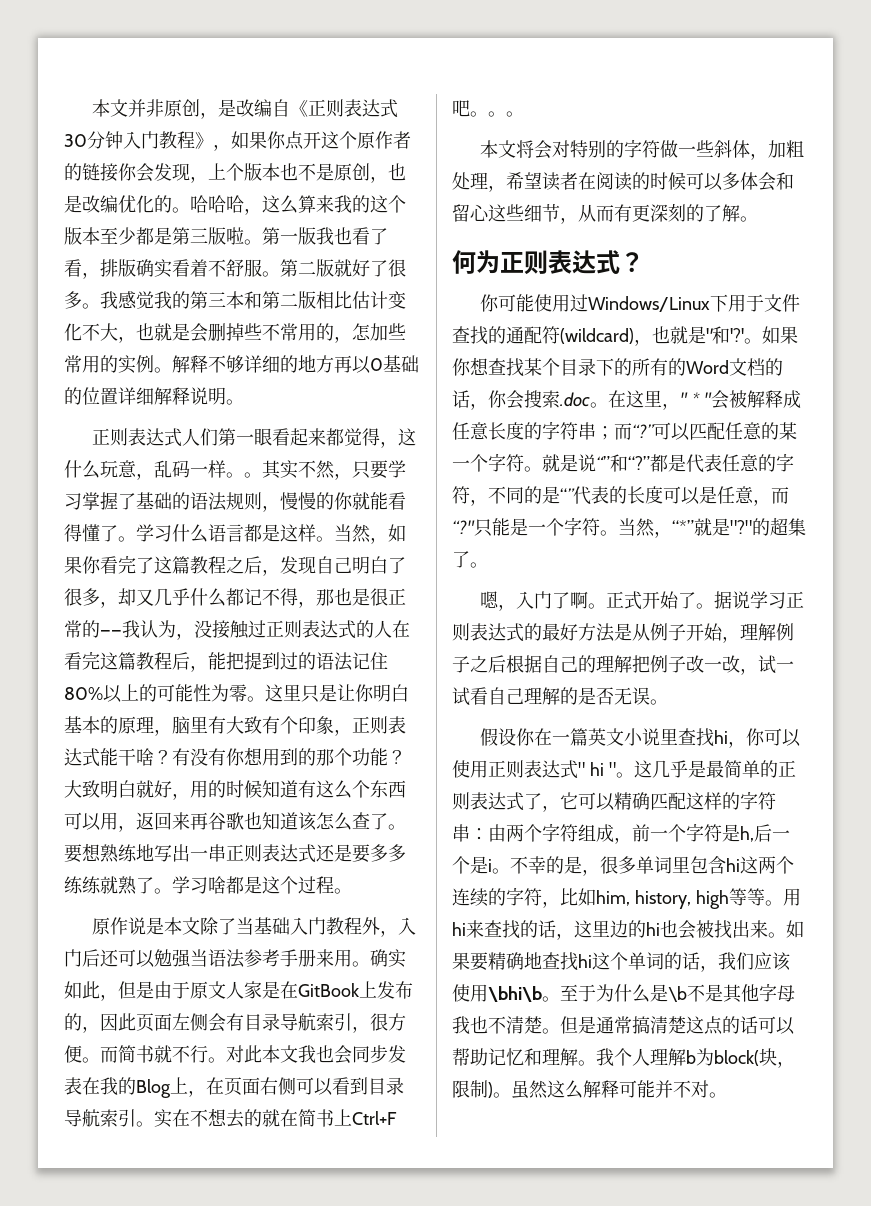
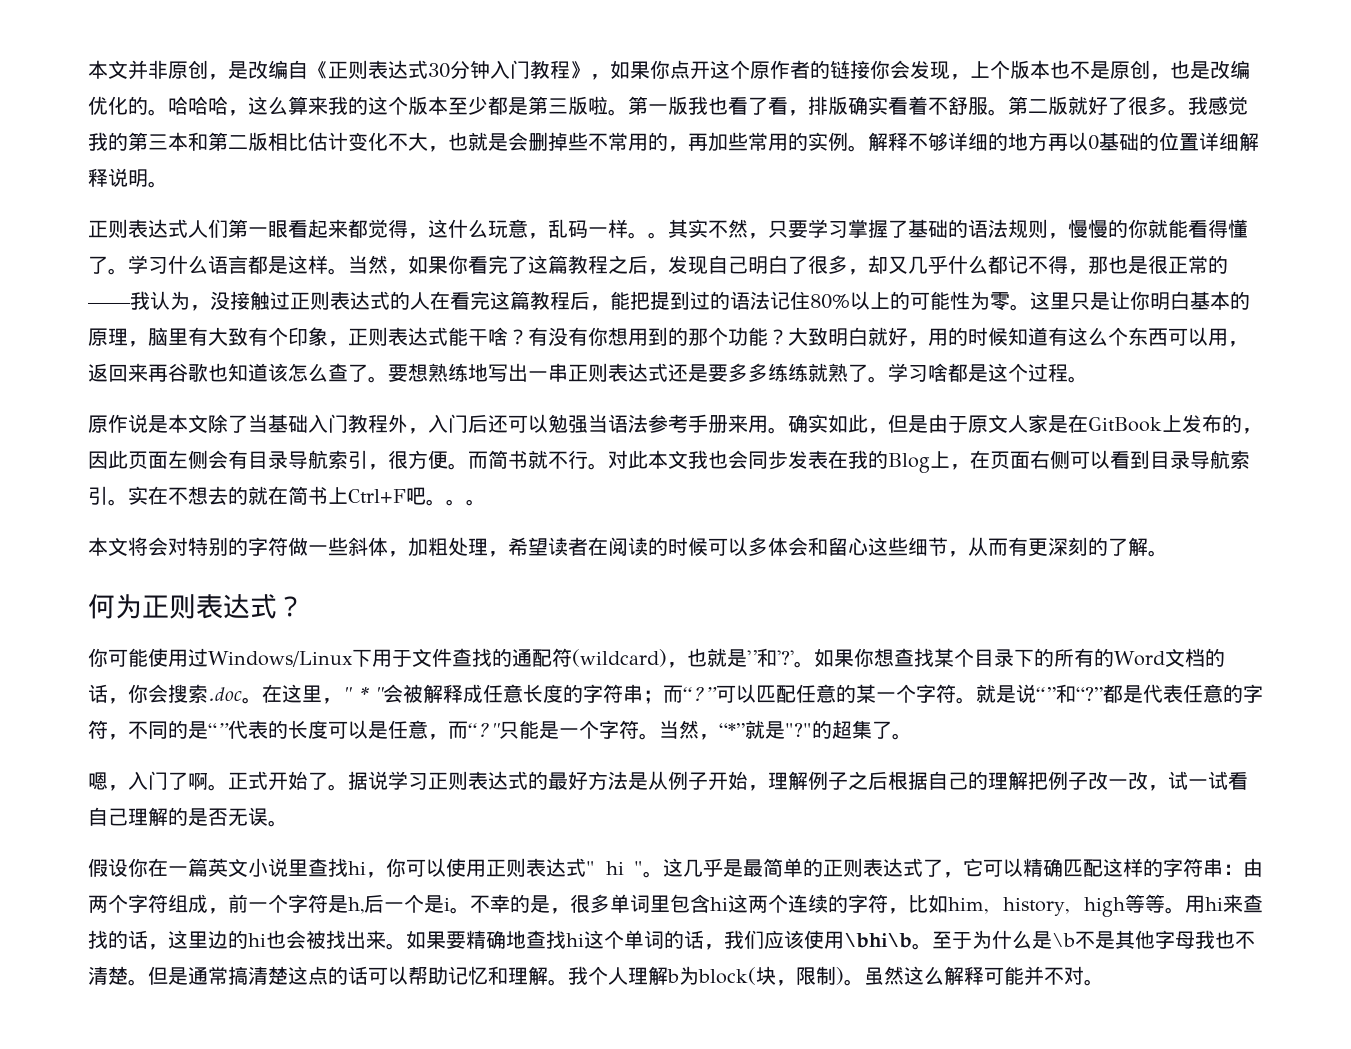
[352,323,371,341] 怎 -> [688,133,708,151] 再

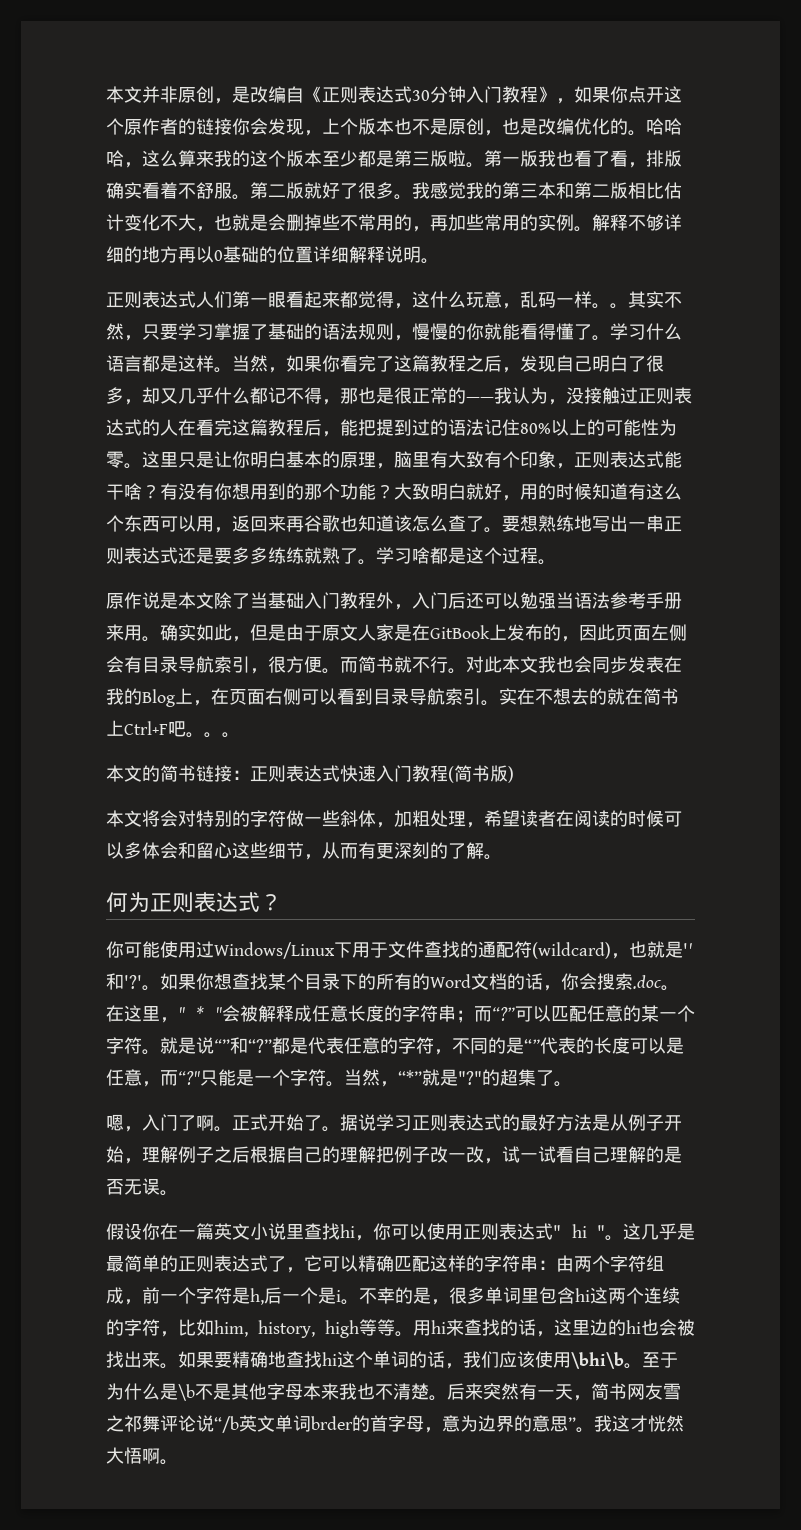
(486, 502) none -> [106,765,514,783] // 本文的简书链接：正则表达式快速入门教程(简书版)
(1195, 940) none -> [303,1383,339,1400] 本来
[148,966,1084,986] 但是通常搞清楚这点的话可以帮助记忆和理解。我个人理解b为block(块，限制)。虽然这么解释可能并不对 -> [447,1383,681,1401] [106,1415,684,1433] [106,1447,160,1464] 后来突然有一天，简书网友雪之祁舞评论说“/b英文单词brder的首字母，意为边界的意思”。我这才恍然大悟啊

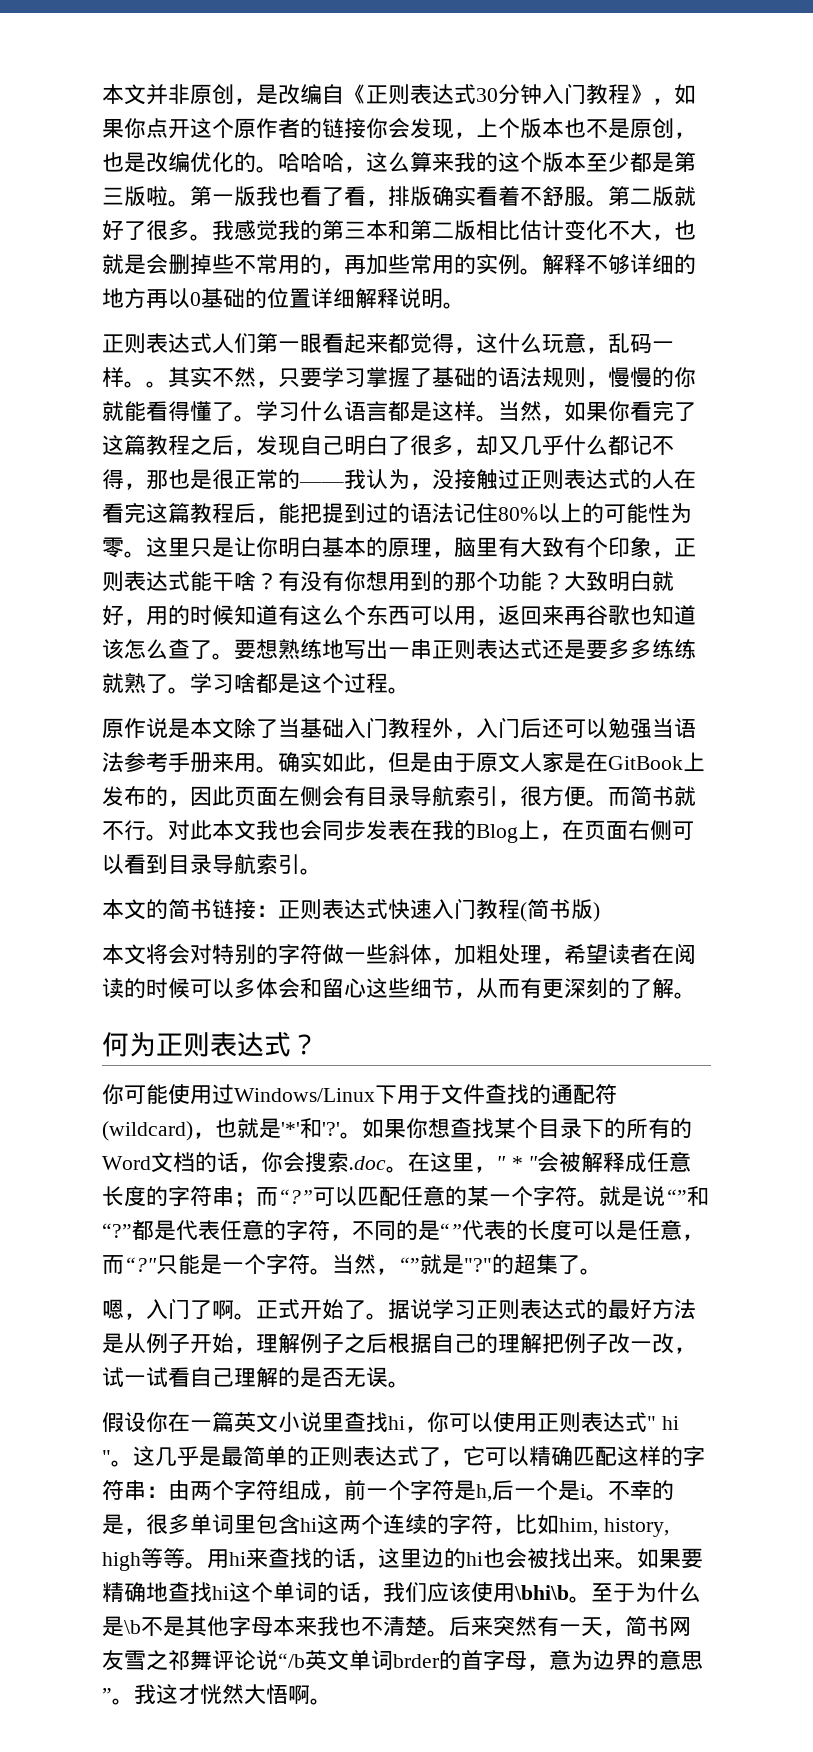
[499,688,679,705] [106,720,240,738] 实在不想去的就在简书上Ctrl+F吧。。。 -> (322, 871) none
[683,943,692,956] '' -> [281,1122,300,1136] '*'
[398,1070,422,1084] “*” -> [398,1257,420,1272] “”

